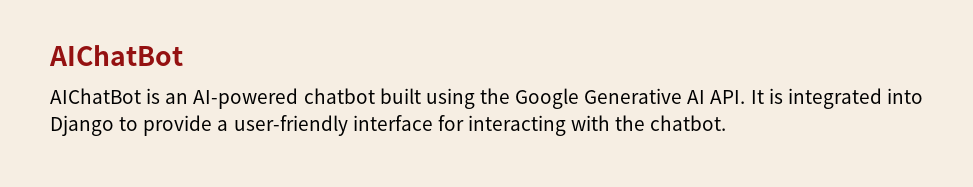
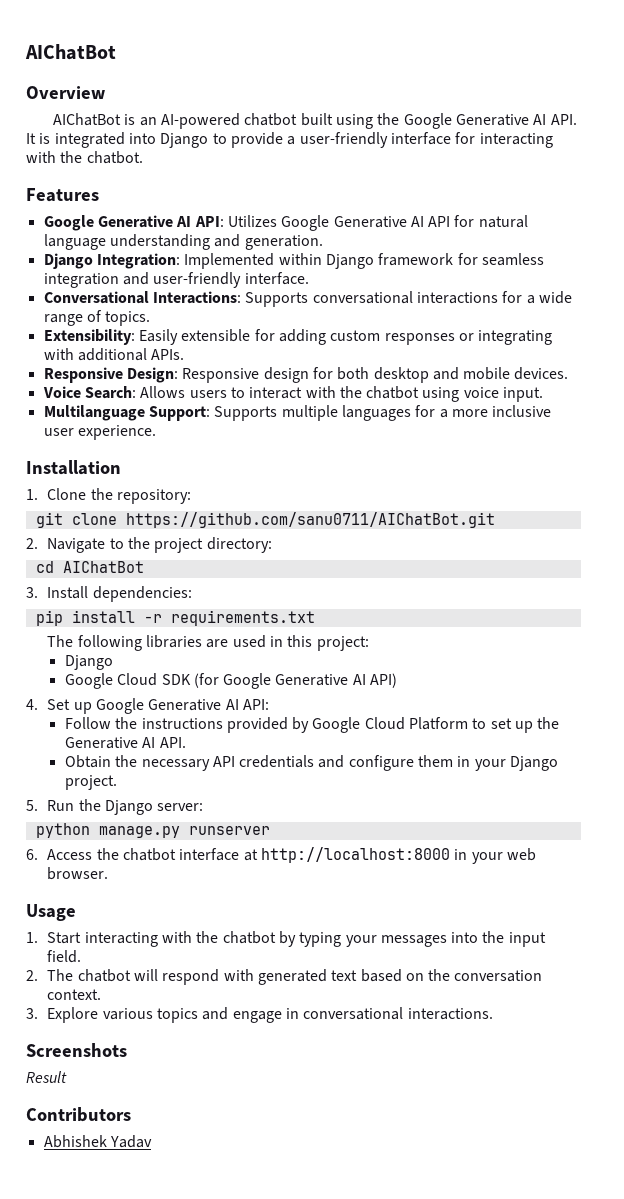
[49,45,183,66] AIChatBot -> [25,44,116,60] [26,86,105,99] AIChatBot // Overview
(727, 123) none -> [26,188,99,202] [43,215,528,231] [43,234,323,250] [43,253,544,269] [43,272,309,288] [43,291,572,307] [43,310,151,326] [43,329,553,345] [43,348,185,361] [43,367,569,383] [42,386,544,402] [43,405,552,421] [43,425,156,440] [26,460,121,475] [26,488,191,504] [35,512,495,528] [26,537,272,553] [35,561,144,573] [26,586,192,602] [35,610,315,626] [47,635,369,651] [64,655,113,670] [64,673,398,689] [26,698,269,714] [64,717,560,733] [64,737,186,749] [64,755,559,771] [64,775,117,790] [26,799,204,815] [35,823,270,838] [26,847,536,864] [47,867,109,880] [26,904,76,921] [26,931,546,947] [47,950,82,963] [26,969,543,985] [47,989,102,1000] [26,1007,493,1023] [26,1043,127,1057] [26,1071,67,1083] [26,1107,131,1122] [43,1135,152,1148] // Features // Google Generative AI API: Utilizes Google Generative AI API for natural language understanding and generation. // Django Integration: Implemented within Django framework for seamless integration and user-friendly interface. // Conversational Interactions: Supports conversational interactions for a wide range of topics. // Extensibility: Easily extensible for adding custom responses or integrating with additional APIs. // Responsive Design: Responsive design for both desktop and mobile devices. // Voice Search: Allows users to interact with the chatbot using voice input. // Multilanguage Support: Supports multiple languages for a more inclusive user experience. // Installation // 1. Clone the repository: // git clone https://github.com/sanu0711/AIChatBot.git // 2. Navigate to the project directory: // cd AIChatBot // 3. Install dependencies: // pip install -r requirements.txt // The following libraries are used in this project: // Django // Google Cloud SDK (for Google Generative AI API) // 4. Set up Google Generative AI API: // Follow the instructions provided by Google Cloud Platform to set up the Generative AI API. // Obtain the necessary API credentials and configure them in your Django project. // 5. Run the Django server: // python manage.py runserver // 6. Access the chatbot interface at http://localhost:8000 in your web browser. // Usage // 1. Start interacting with the chatbot by typing your messages into the input field. // 2. The chatbot will respond with generated text based on the conversation context. // 3. Explore various topics and engage in conversational interactions. // Screenshots // Result // Contributors // Abhishek Yadav

